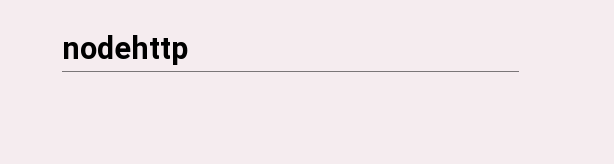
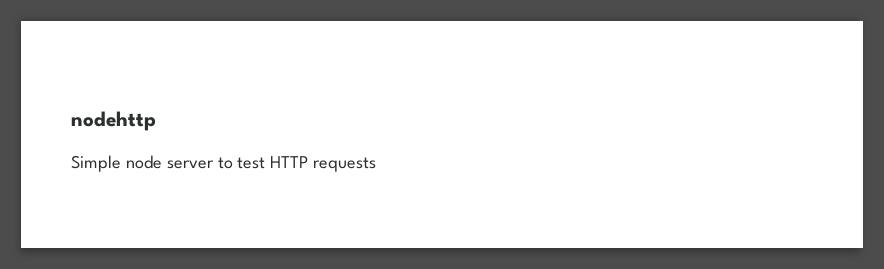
(188, 50) none -> [71,155,377,172] // Simple node server to test HTTP requests

